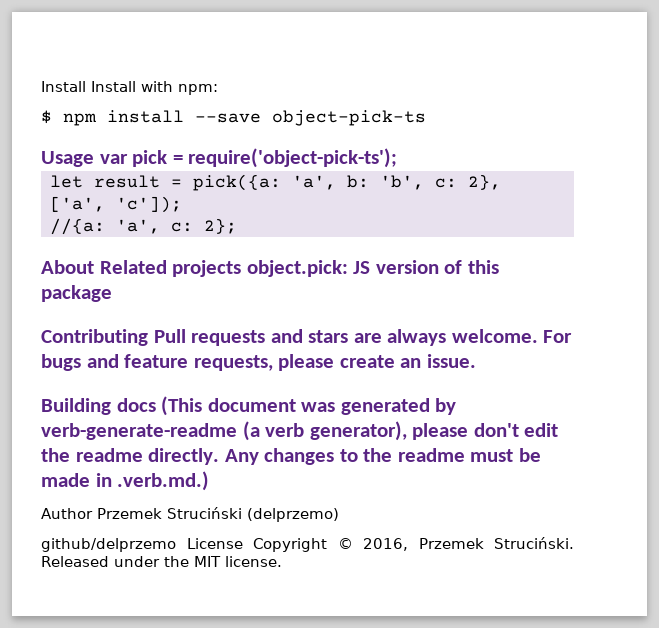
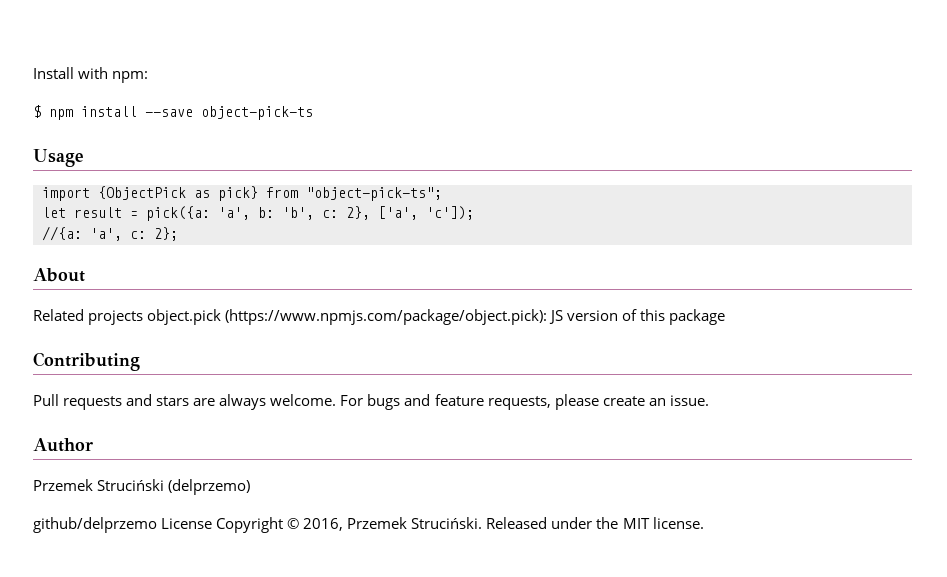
[41,81,136,92] Install Install -> [33,67,74,79] Install
[99,148,398,168] var pick = require('object-pick-ts'); -> [42,186,442,201] // import {ObjectPick as pick} from "object-pick-ts";
(94, 267) none -> (85, 275) //
[246,260,348,277] object.pick: -> [147,309,548,325] object.pick (https://www.npmjs.com/package/object.pick):
(148, 337) none -> (140, 361) //
[41,396,457,416] [41,421,559,441] [41,448,541,465] [41,471,210,491] [41,508,93,519] Building docs (This document was generated by verb-generate-readme (a verb generator), please don't edit the readme directly. Any changes to the readme must be made in .verb.md.) // Author -> [33,438,93,452] Author //

